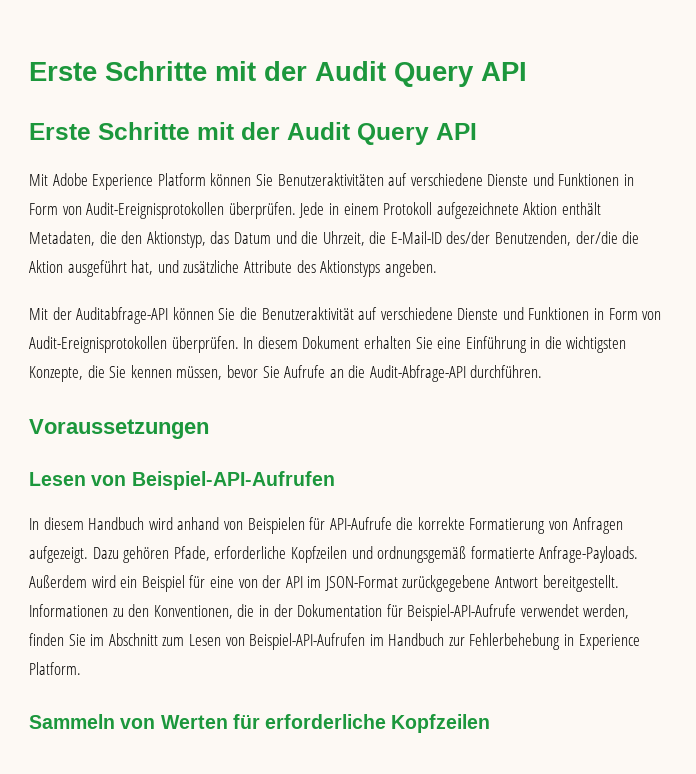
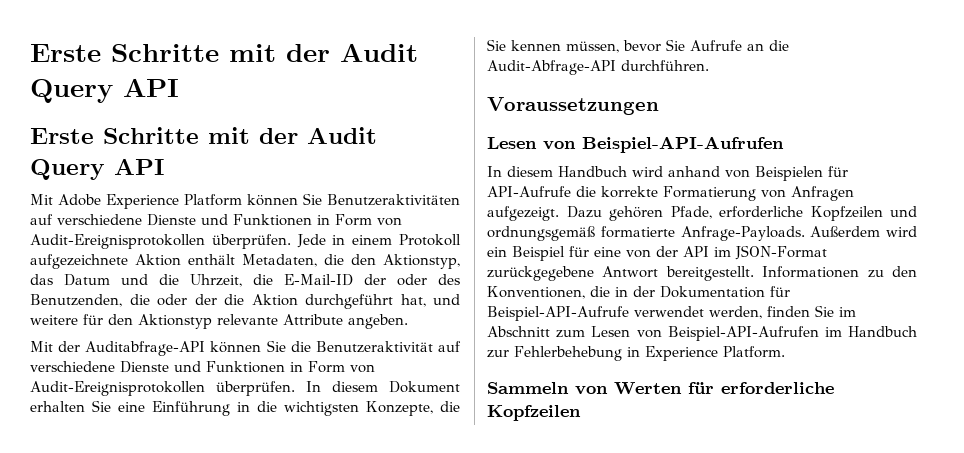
[446,231,618,246] des/der Benutzenden, der/die -> [364,274,460,286] [30,294,217,307] der oder des Benutzenden, die oder der
[67,260,127,277] ausgeführt -> [305,294,393,309] durchgeführt
[183,260,381,277] zusätzliche Attribute des Aktionstyps -> [30,314,343,329] weitere für den Aktionstyp relevante Attribute

